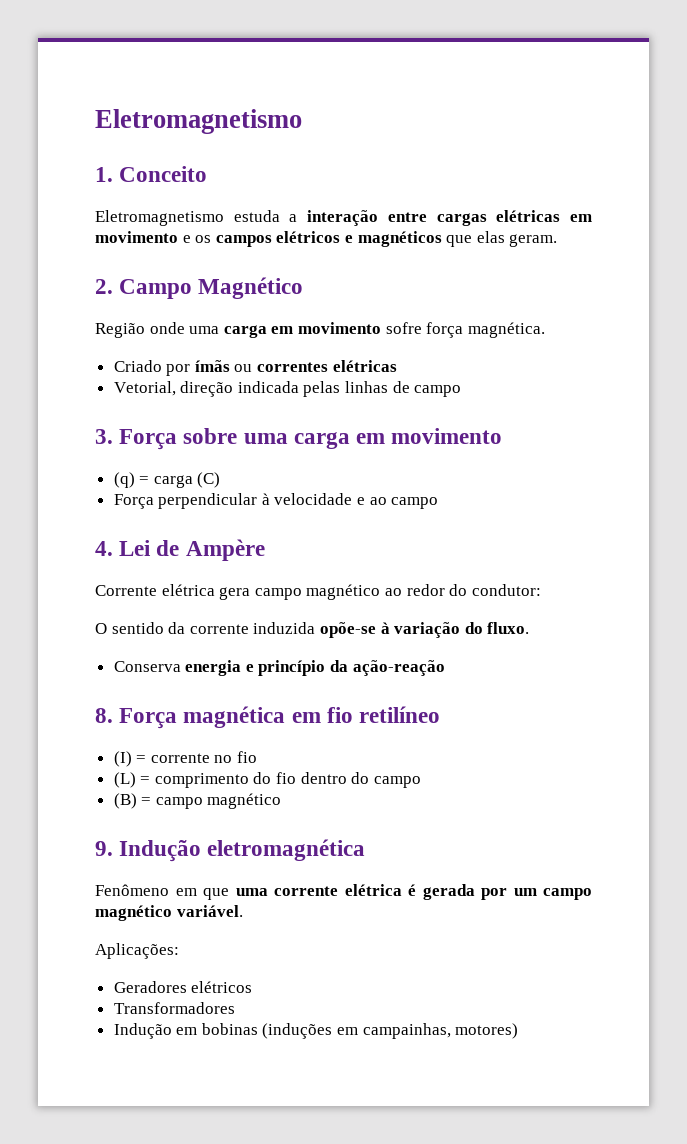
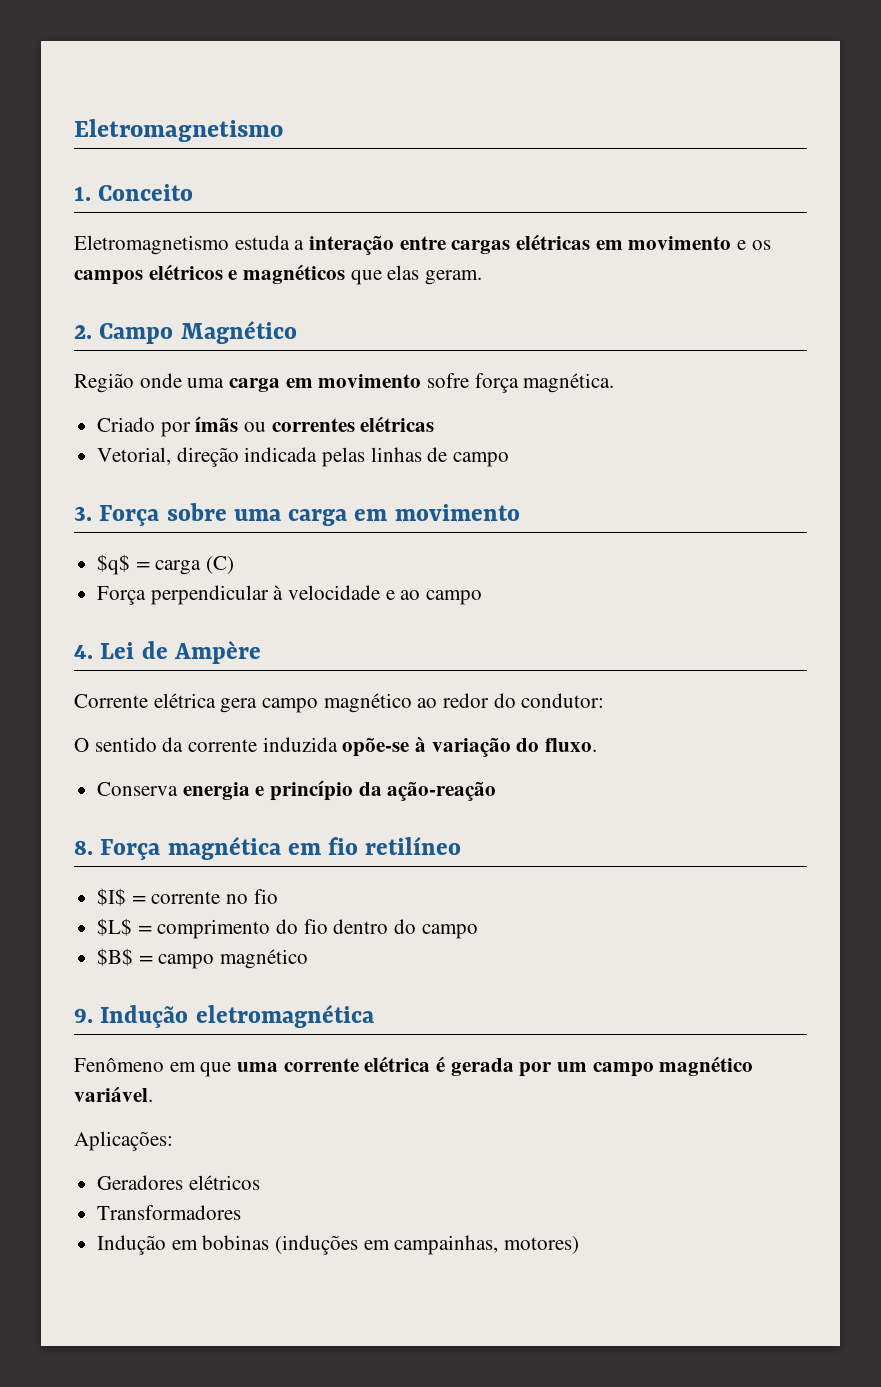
[113,472,135,488] (q) -> [97,554,131,575] $q$
[113,751,132,767] (I) -> [97,888,127,906] $I$
[113,772,136,788] (L) -> [97,918,133,936] $L$
[113,793,137,809] (B) -> [97,948,134,966] $B$

